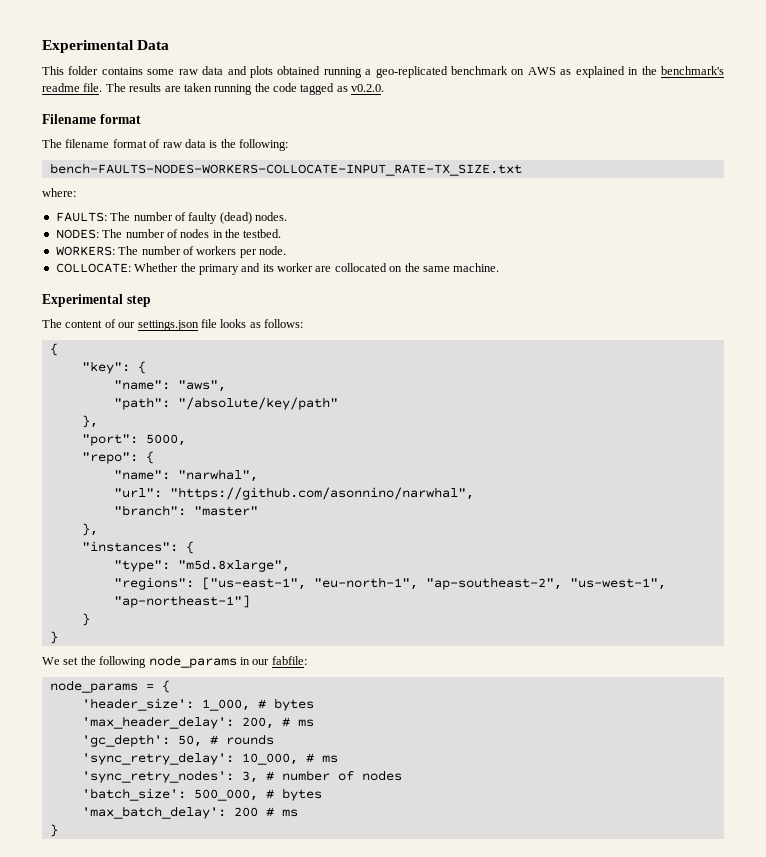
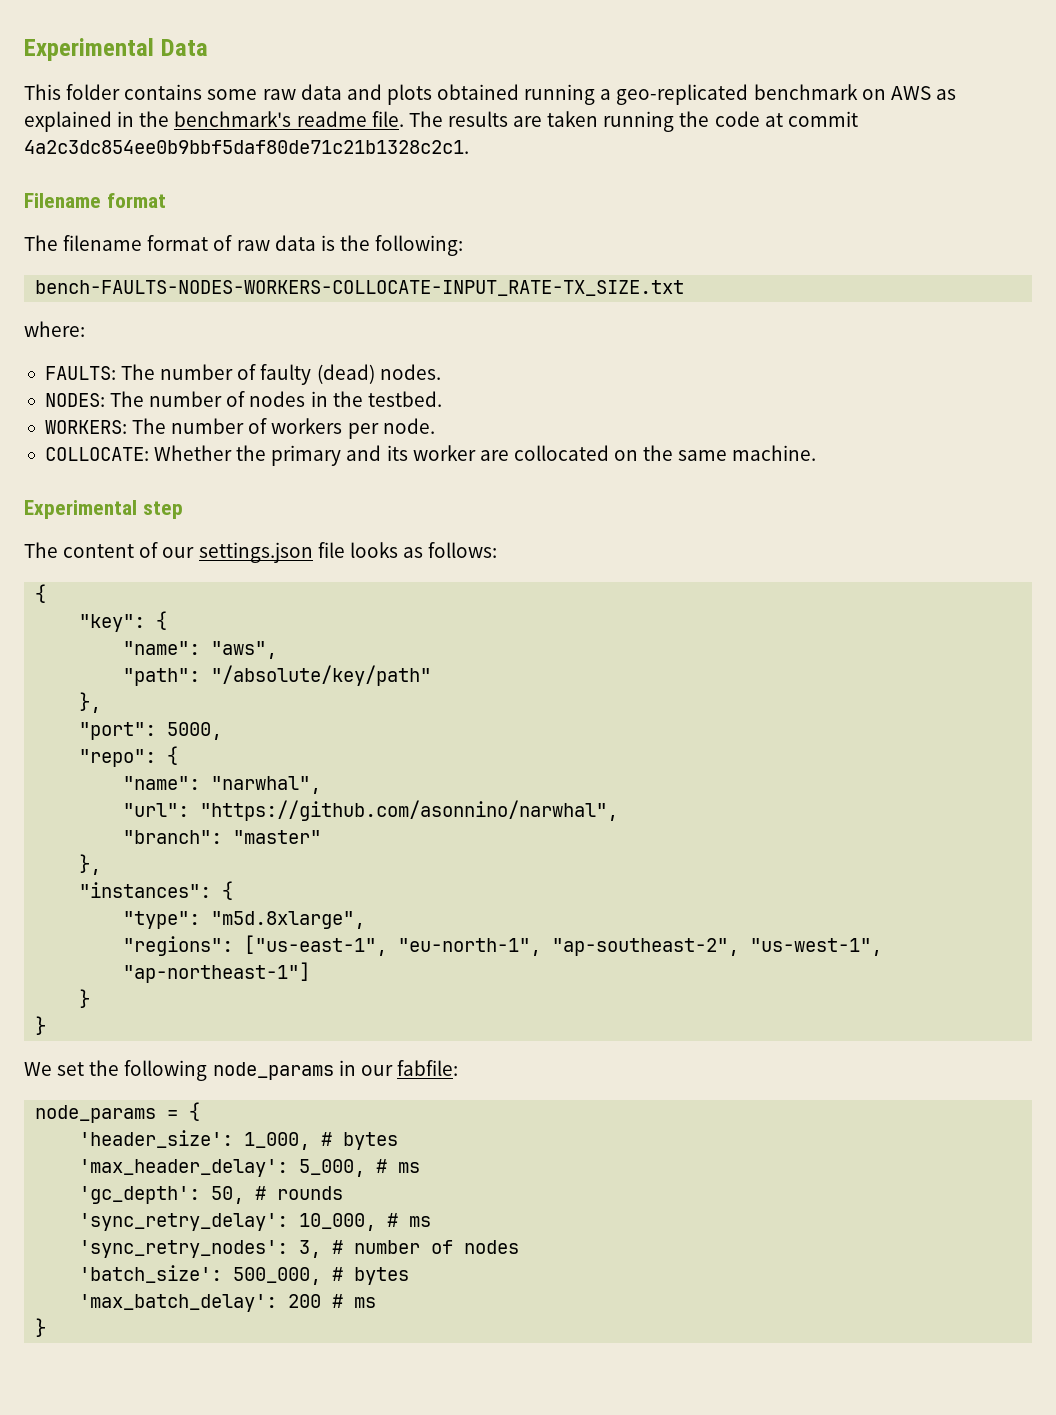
[300,83,385,95] tagged as v0.2.0. -> [764,111,858,127] [24,140,469,154] at commit 4a2c3dc854ee0b9bbf5daf80de71c21b1328c2c1.
[241,717,274,729] 200, -> [299,1159,366,1177] 5_000,

